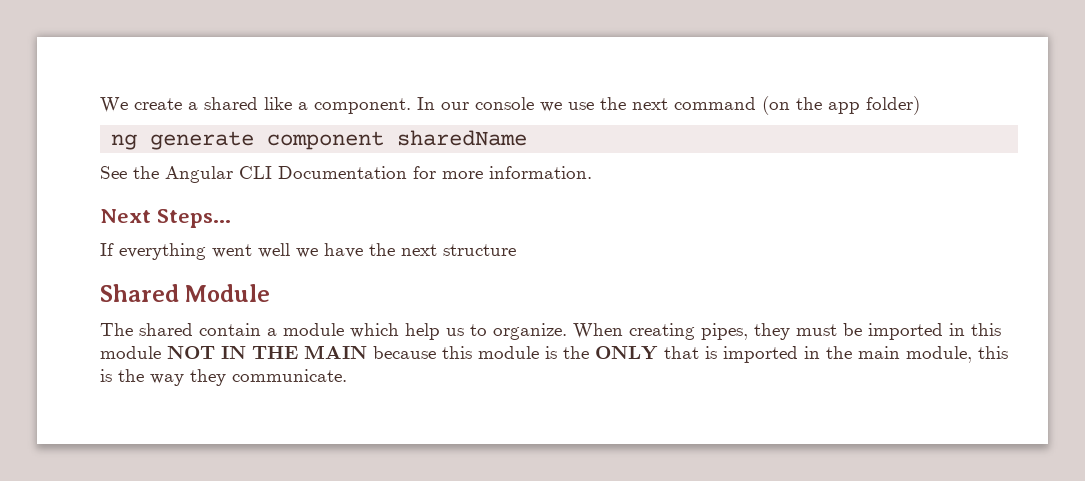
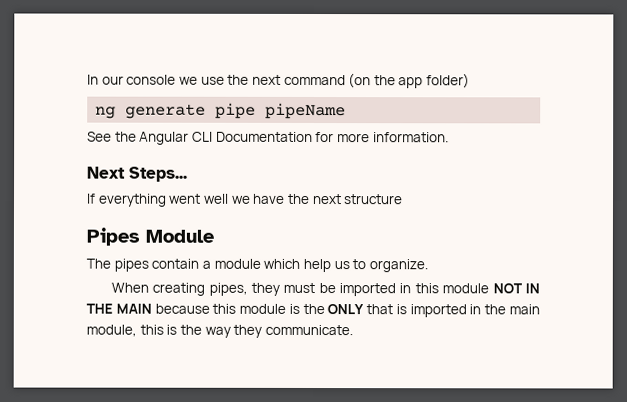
[100,97,411,114] We create a shared like a component. -> (87, 79) none
[267,130,528,150] component sharedName -> [215,102,347,120] pipe pipeName
[100,284,179,302] Shared -> [86,227,140,246] Pipes
[139,323,193,336] shared -> [113,258,149,272] pipes
(567, 331) none -> (428, 266) //

